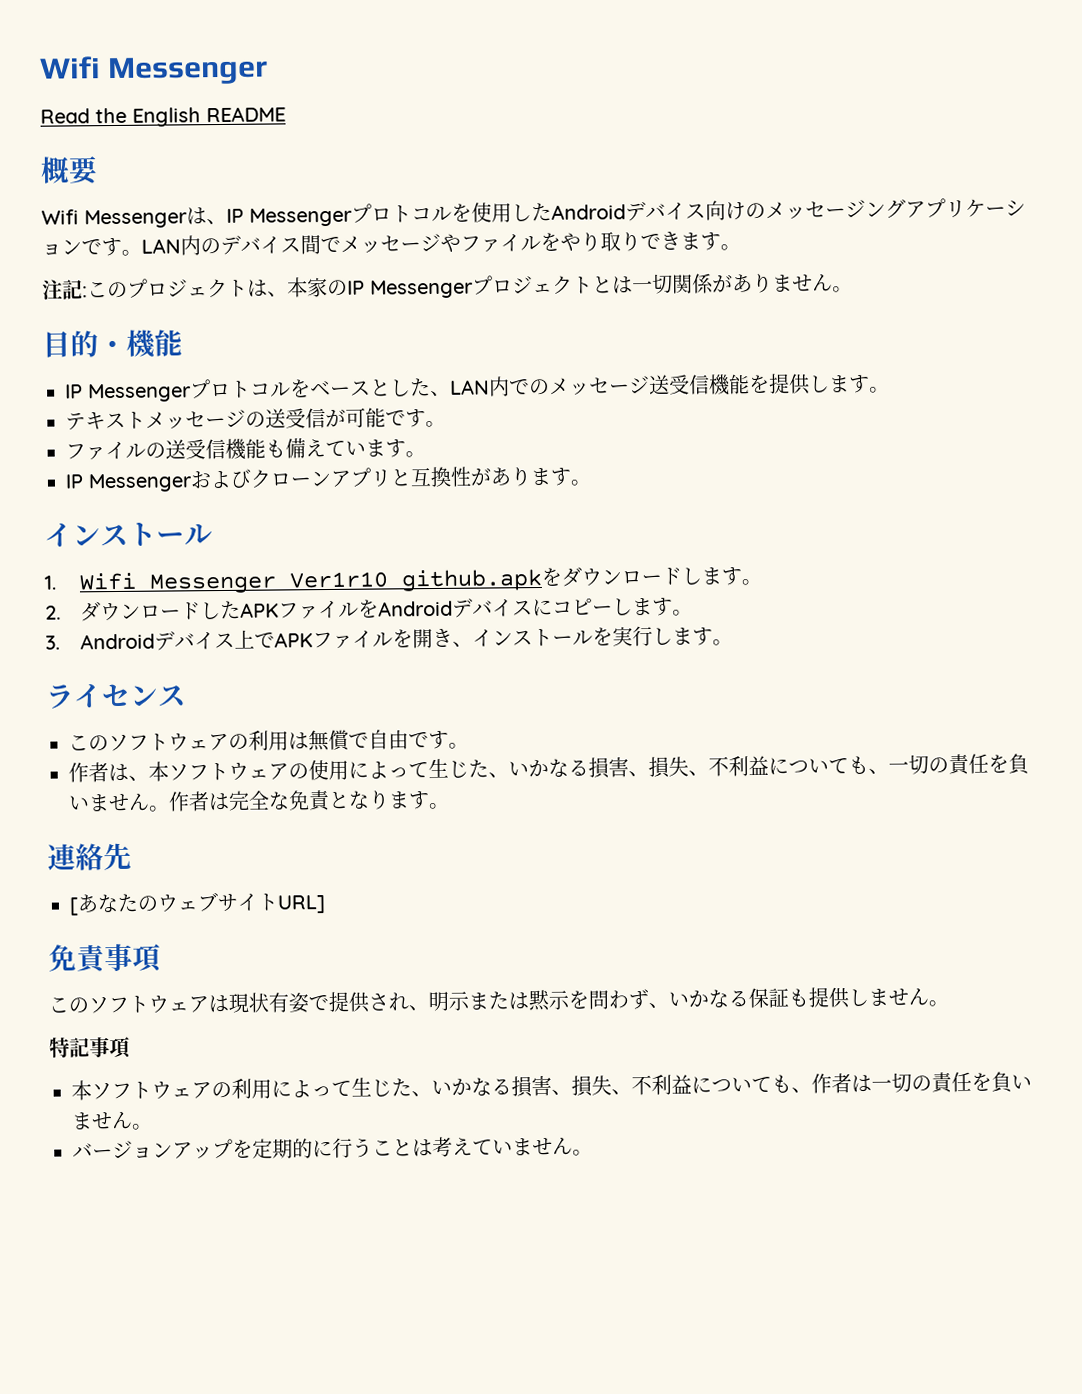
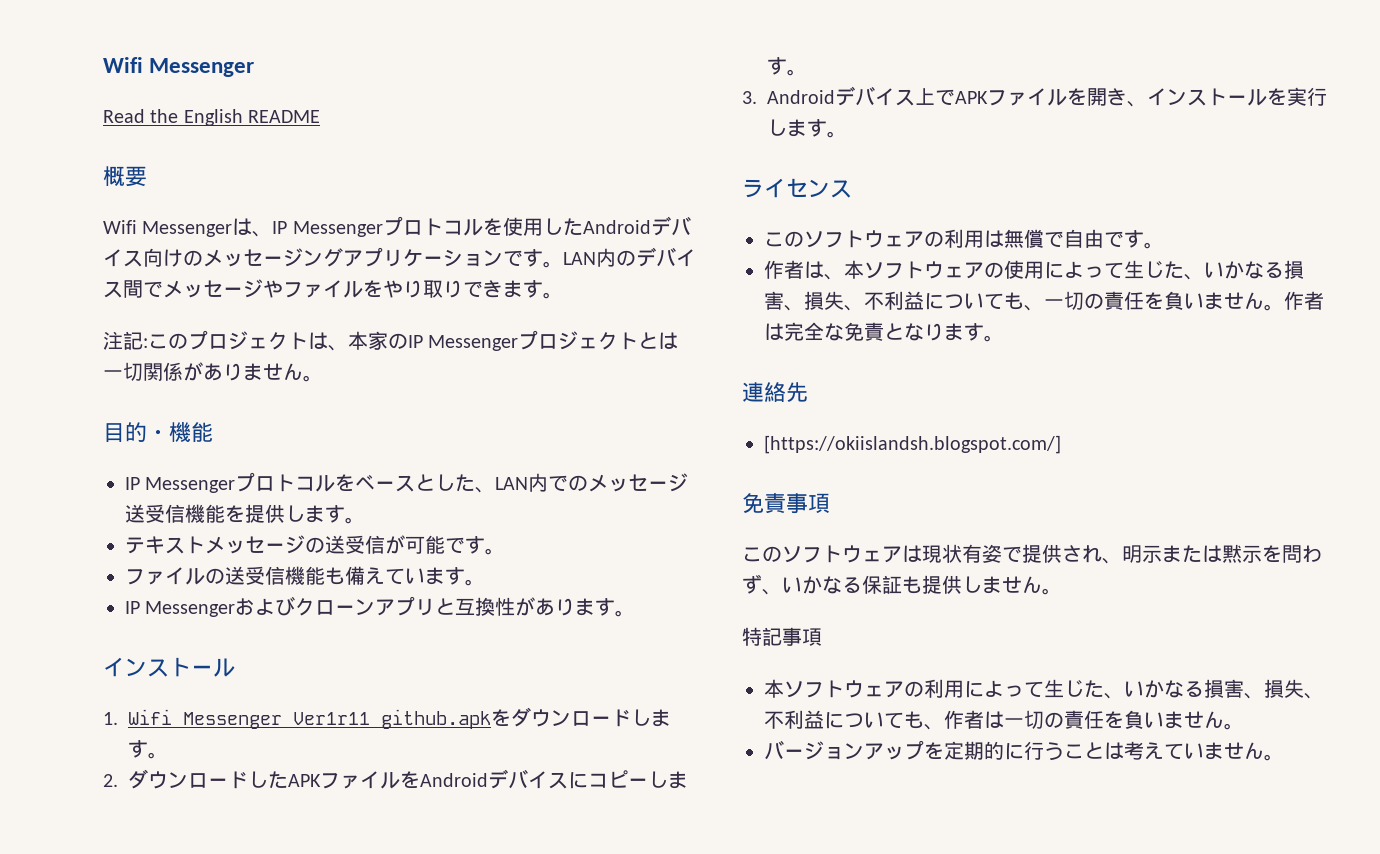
[289,571,389,589] Ver1r10 -> [293,712,371,725] Ver1r11
[69,892,326,916] [あなたのウェブサイトURL] -> [764,435,1061,454] [https://okiislandsh.blogspot.com/]

